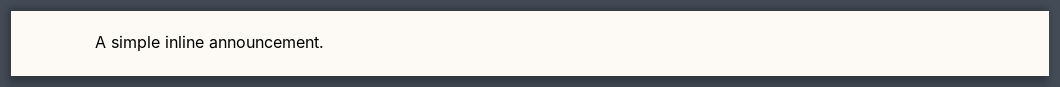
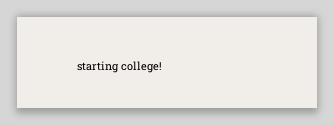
[95,35,324,52] A simple inline announcement. -> [77,61,162,73] starting college!

